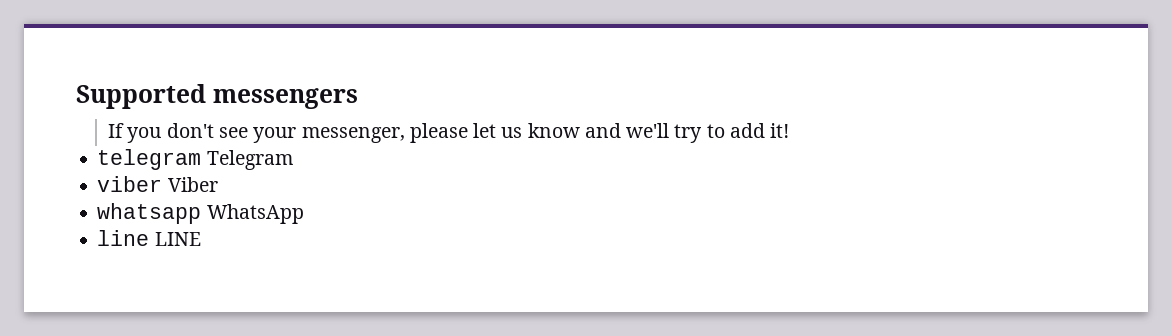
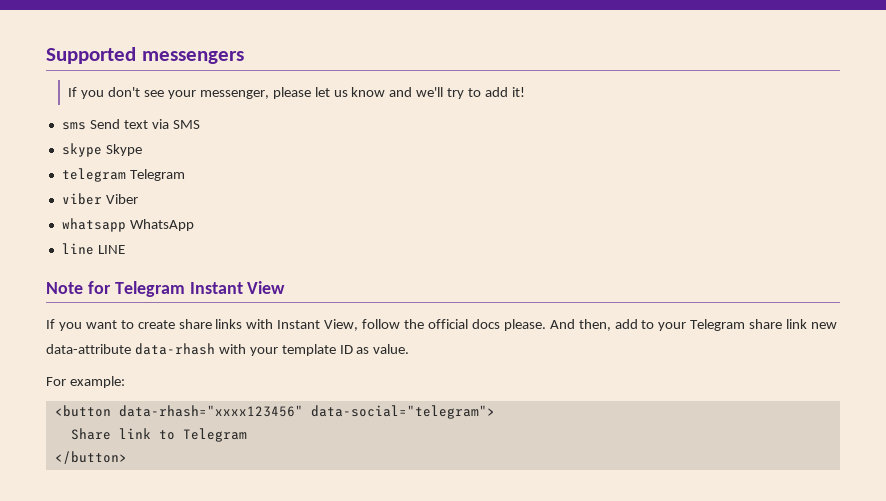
(790, 130) none -> [61,119,200,130] [61,143,142,157] // sms Send text via SMS // skype Skype
(201, 239) none -> [46,281,286,297] [46,319,838,331] [46,343,410,356] [46,376,125,388] [54,405,495,419] [70,428,247,442] [54,451,127,464] // Note for Telegram Instant View // If you want to create share links with Instant View, follow the official docs please. And then, add to your Telegram share link new data-attribute data-rhash with your template ID as value. // For example: // <button data-rhash="xxxx123456" data-social="telegram"> // Share link to Telegram // </button>

